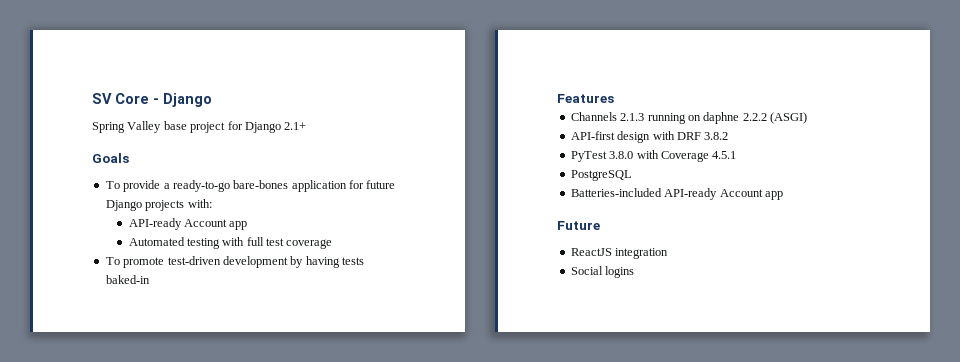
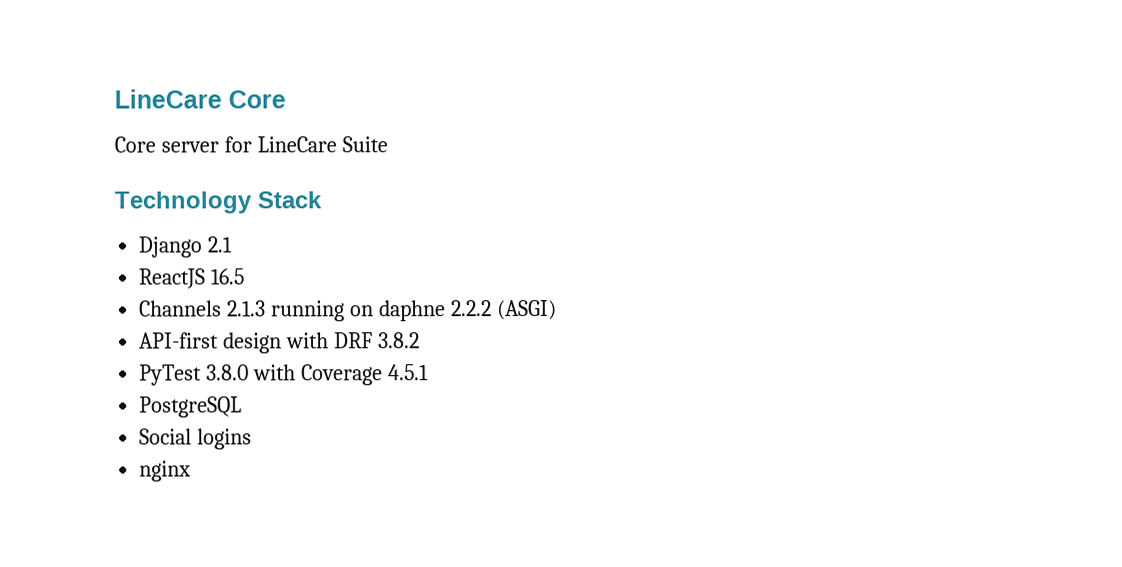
[92,93,212,107] [92,121,307,133] [92,153,129,163] [105,180,396,192] [105,199,212,211] [128,218,248,230] [128,237,333,249] [105,256,364,268] [105,275,150,284] [557,94,614,103] SV Core - Django // Spring Valley base project for Django 2.1+ // Goals // To provide a ready-to-go bare-bones application for future Django projects with: // API-ready Account app // Automated testing with full test coverage // To promote test-driven development by having tests baked-in // Features -> [114,89,286,109] [114,136,388,153] [114,191,322,214] [138,236,233,258] [138,268,246,289] LineCare Core // Core server for LineCare Suite // Technology Stack // Django 2.1 // ReactJS 16.5
[570,188,783,200] [557,221,600,230] [570,248,669,259] // Batteries-included API-ready Account app // Future // ReactJS integration -> (243, 407) none
(635, 272) none -> [139,460,192,482] // nginx

